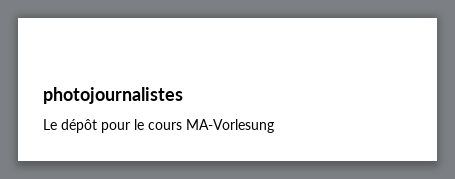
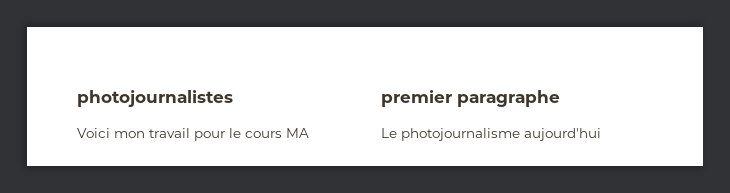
[43,119,274,133] Le dépôt pour le cours MA-Vorlesung -> [77,128,309,141] [381,90,560,107] [381,128,601,141] Voici mon travail pour le cours MA // premier paragraphe // Le photojournalisme aujourd'hui

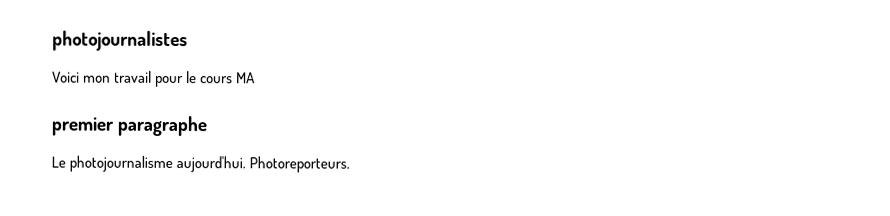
[524,128,601,141] aujourd'hui -> [176,156,351,173] aujourd'hui. Photoreporteurs.

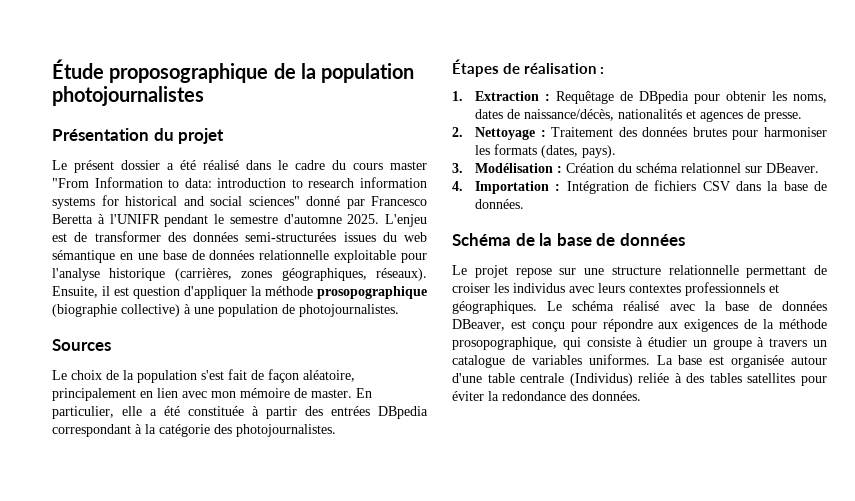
[52,30,188,52] [52,70,256,88] [51,115,208,137] [51,155,351,173] photojournalistes // Voici mon travail pour le cours MA // premier paragraphe // Le photojournalisme aujourd'hui. Photoreporteurs. -> [52,59,415,83] [52,86,204,106] [52,128,225,144] [52,160,427,173] [52,177,427,188] [52,195,427,209] [52,214,427,227] [52,231,427,242] [52,250,427,263] [52,268,427,281] [52,286,427,299] [52,304,399,317] [52,339,111,351] [52,369,355,383] [52,388,372,401] [52,406,428,419] [52,424,336,437] [452,59,604,77] [452,91,827,104] [475,109,803,122] [452,127,827,140] [475,144,617,158] [452,163,820,173] [452,180,827,194] [475,199,525,209] [452,233,685,246] [452,265,827,278] [452,282,779,296] [452,301,827,314] [452,319,827,332] [452,337,827,350] [452,354,827,368] [452,373,827,386] [452,391,641,401] Étude proposographique de la population photojournalistes // Présentation du projet // Le présent dossier a été réalisé dans le cadre du cours master "From Information to data: introduction to research information systems for historical and social sciences" donné par Francesco Beretta à l'UNIFR pendant le semestre d'automne 2025. L'enjeu est de transformer des données semi-structurées issues du web sémantique en une base de données relationnelle exploitable pour l'analyse historique (carrières, zones géographiques, réseaux). Ensuite, il est question d'appliquer la méthode prosopographique (biographie collective) à une population de photojournalistes. // Sources // Le choix de la population s'est fait de façon aléatoire, principalement en lien avec mon mémoire de master. En particulier, elle a été constituée à partir des entrées DBpedia correspondant à la catégorie des photojournalistes. // Étapes de réalisation : // 1. Extraction : Requêtage de DBpedia pour obtenir les noms, dates de naissance/décès, nationalités et agences de presse. // 2. Nettoyage : Traitement des données brutes pour harmoniser les formats (dates, pays). // 3. Modélisation : Création du schéma relationnel sur DBeaver. // 4. Importation : Intégration de fichiers CSV dans la base de données. // Schéma de la base de données // Le projet repose sur une structure relationnelle permettant de croiser les individus avec leurs contextes professionnels et géographiques. Le schéma réalisé avec la base de données DBeaver, est conçu pour répondre aux exigences de la méthode prosopographique, qui consiste à étudier un groupe à travers un catalogue de variables uniformes. La base est organisée autour d'une table centrale (Individus) reliée à des tables satellites pour éviter la redondance des données.

